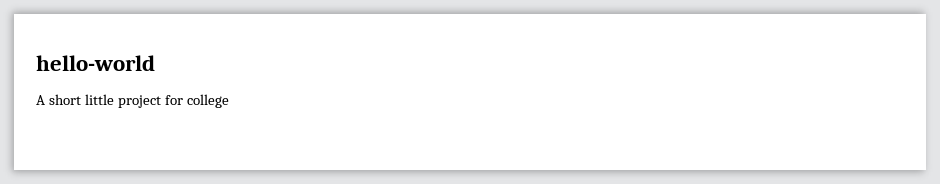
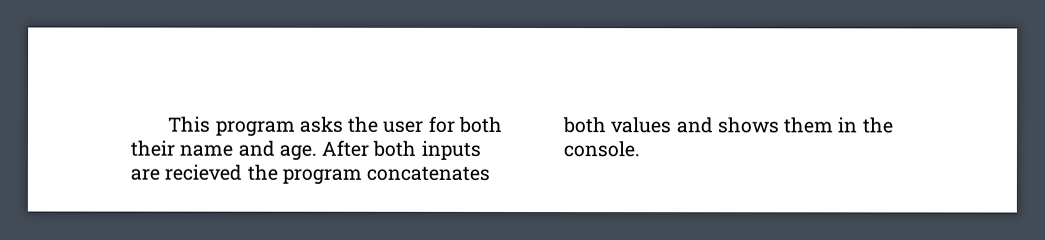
[36,55,155,71] [36,94,229,108] hello-world // A short little project for college -> [167,115,504,137] [130,139,481,161] [130,164,491,185] [562,117,894,134] [563,141,640,158] This program asks the user for both their name and age. After both inputs are recieved the program concatenates both values and shows them in the console.

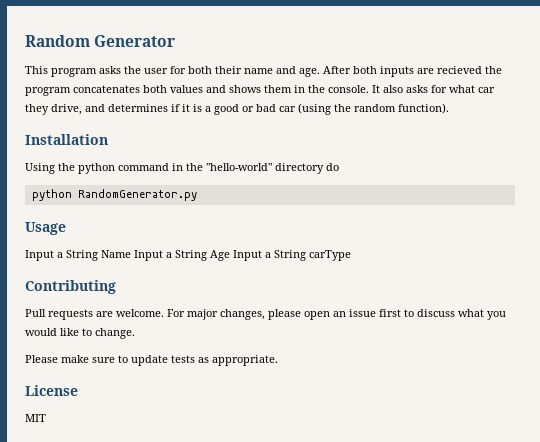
(167, 124) none -> [25,35,176,47] Random Generator //
(640, 149) none -> [372,85,495,93] [25,103,449,115] [25,134,108,145] [25,163,339,174] [31,189,197,201] [25,222,66,235] [25,250,351,261] [25,280,116,294] [25,309,506,320] [25,328,135,339] [25,355,278,366] [25,385,78,396] [25,414,46,422] It also asks for what car they drive, and determines if it is a good or bad car (using the random function). // Installation // Using the python command in the "hello-world" directory do // python RandomGenerator.py // Usage // Input a String Name Input a String Age Input a String carType // Contributing // Pull requests are welcome. For major changes, please open an issue first to discuss what you would like to change. // Please make sure to update tests as appropriate. // License // MIT

